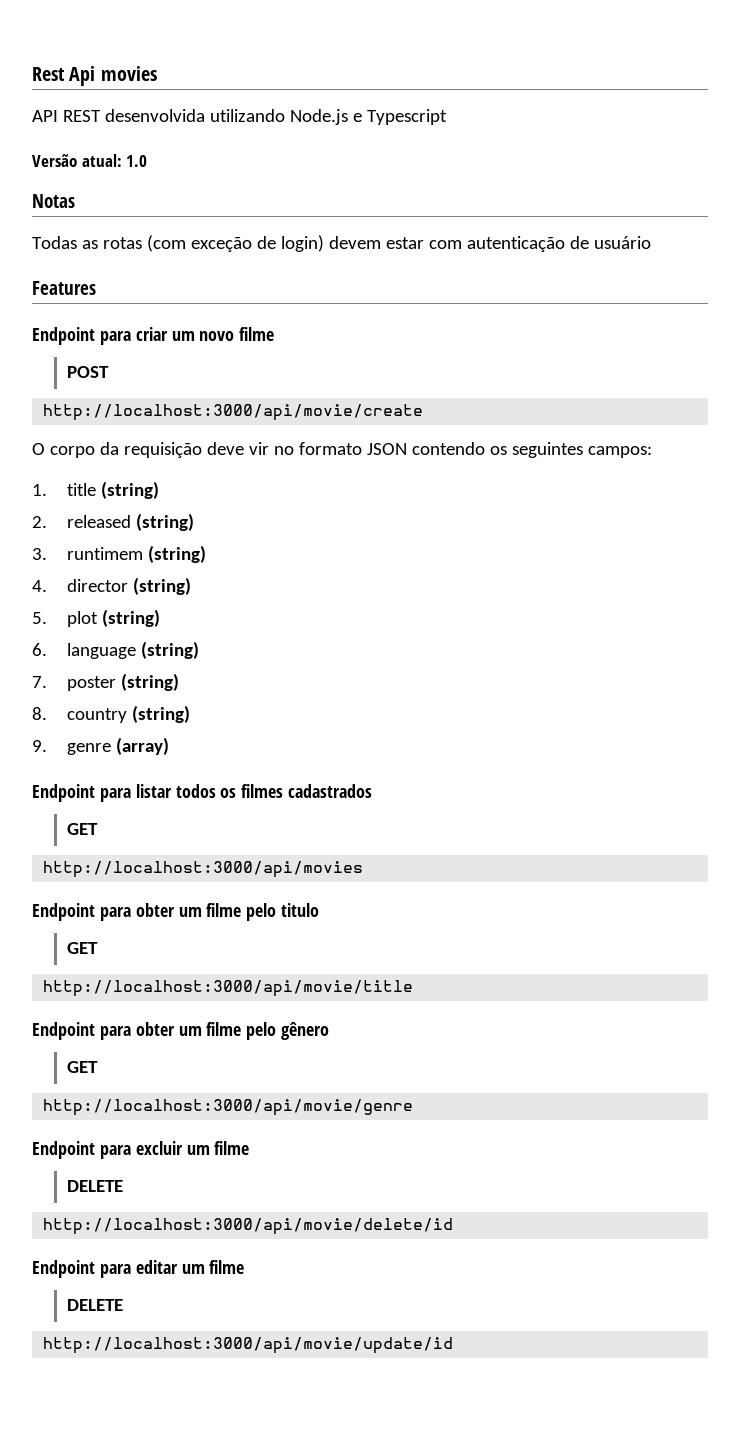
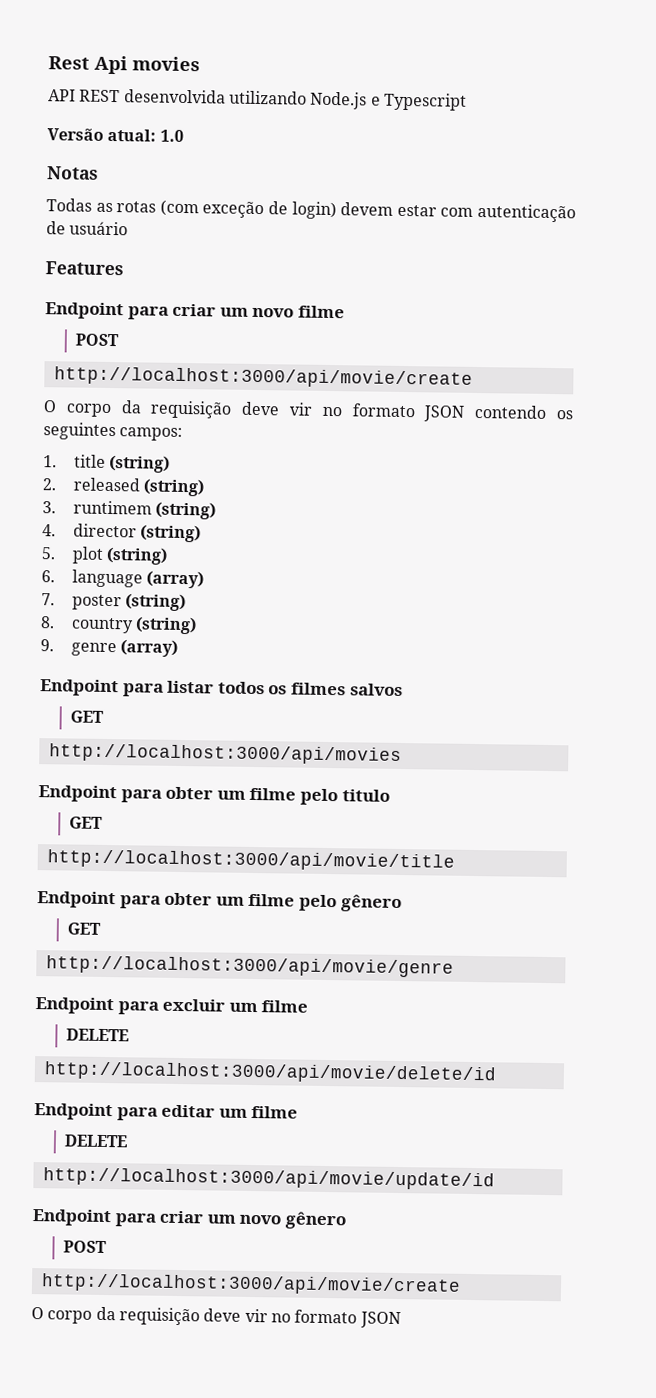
[140,641,199,659] (string) -> [146,570,205,589] (array)
[288,784,373,798] cadastrados -> [349,683,403,697] salvos
(454, 1345) none -> [32,1209,347,1230] [62,1240,107,1254] [40,1273,461,1296] [31,1306,401,1329] // Endpoint para criar um novo gênero // POST // http://localhost:3000/api/movie/create // O corpo da requisição deve vir no formato JSON

